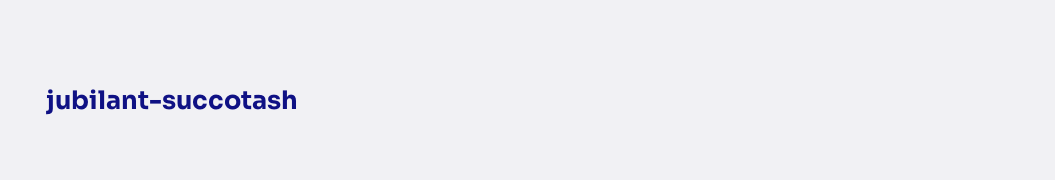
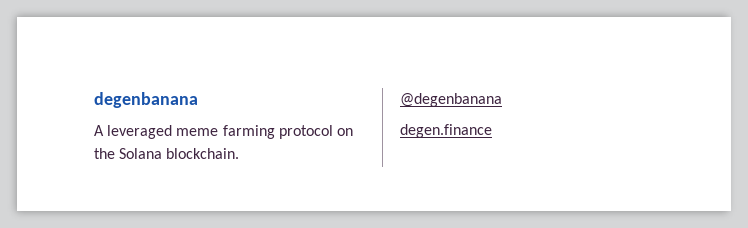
[46,89,298,115] jubilant-succotash -> [94,92,198,108] [94,125,353,139] [94,148,240,159] [400,93,502,107] [400,124,492,138] degenbanana // A leveraged meme farming protocol on the Solana blockchain. // @degenbanana // degen.finance

